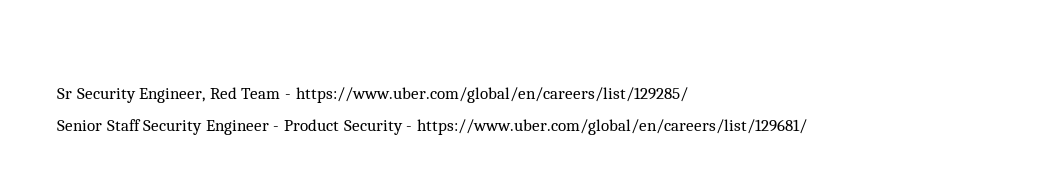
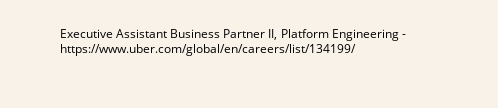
[57,87,688,103] [57,119,807,135] Sr Security Engineer, Red Team - https://www.uber.com/global/en/careers/list/129285/ // Senior Staff Security Engineer - Product Security - https://www.uber.com/global/en/careers/list/129681/ -> [60,29,406,41] [60,44,356,56] Executive Assistant Business Partner II, Platform Engineering - https://www.uber.com/global/en/careers/list/134199/

